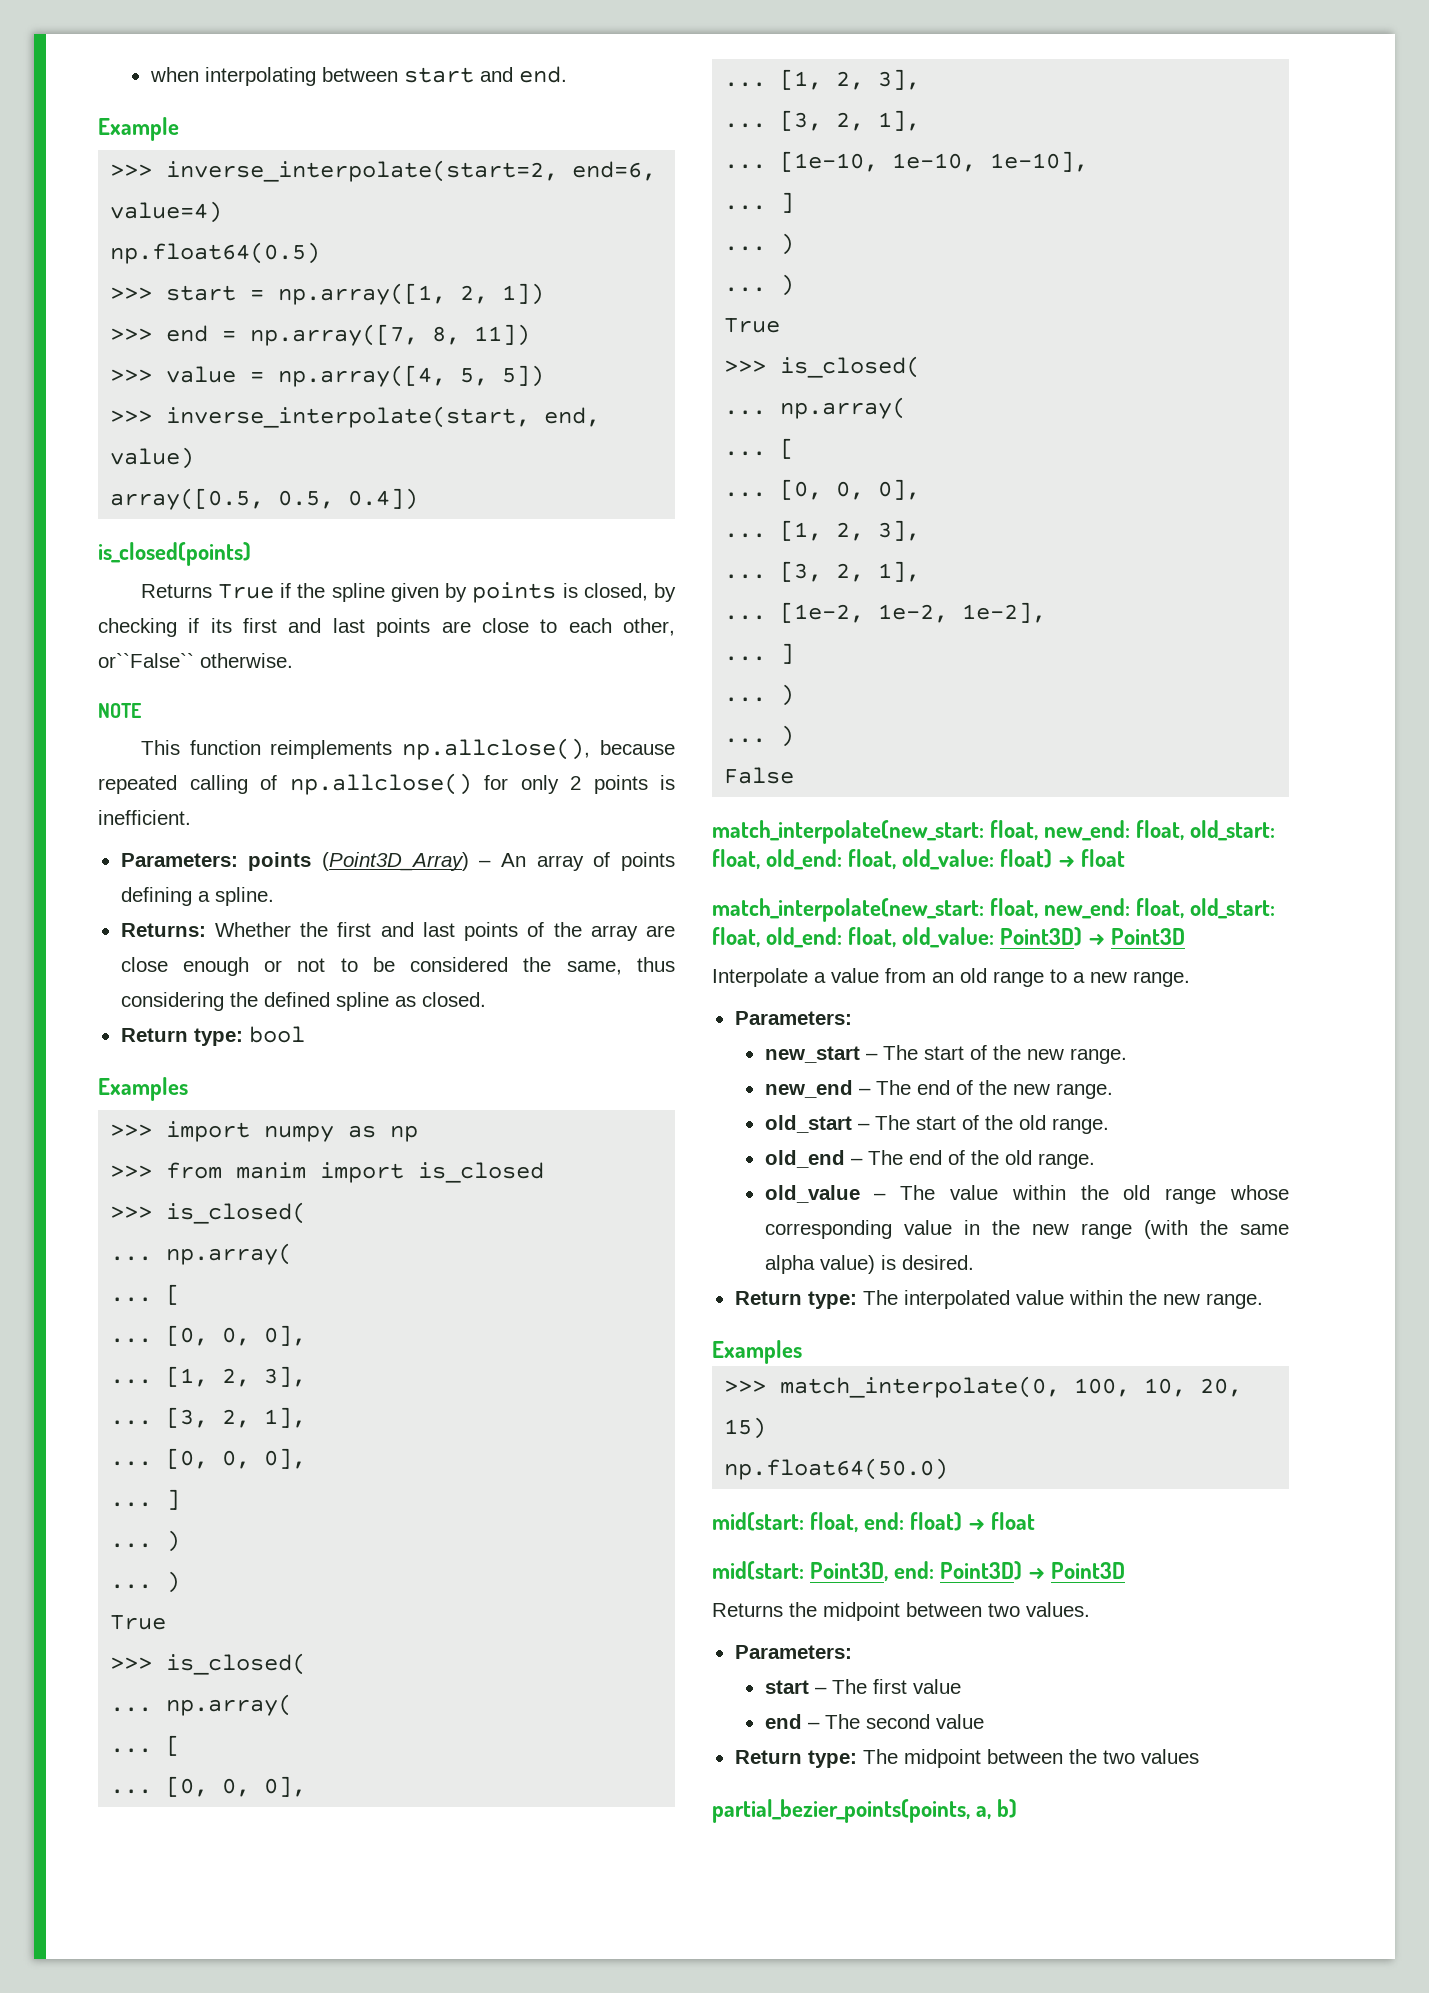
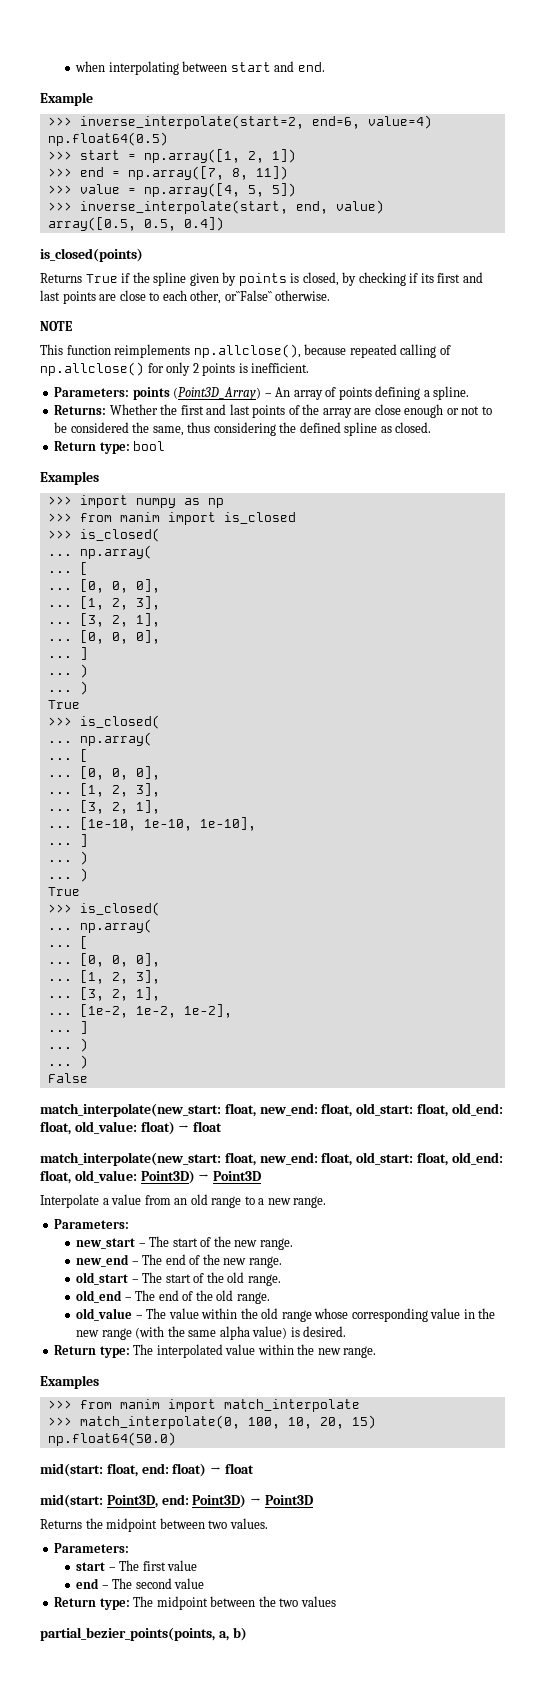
(802, 1352) none -> [47,1399,360,1412] // >>> from manim import match_interpolate

